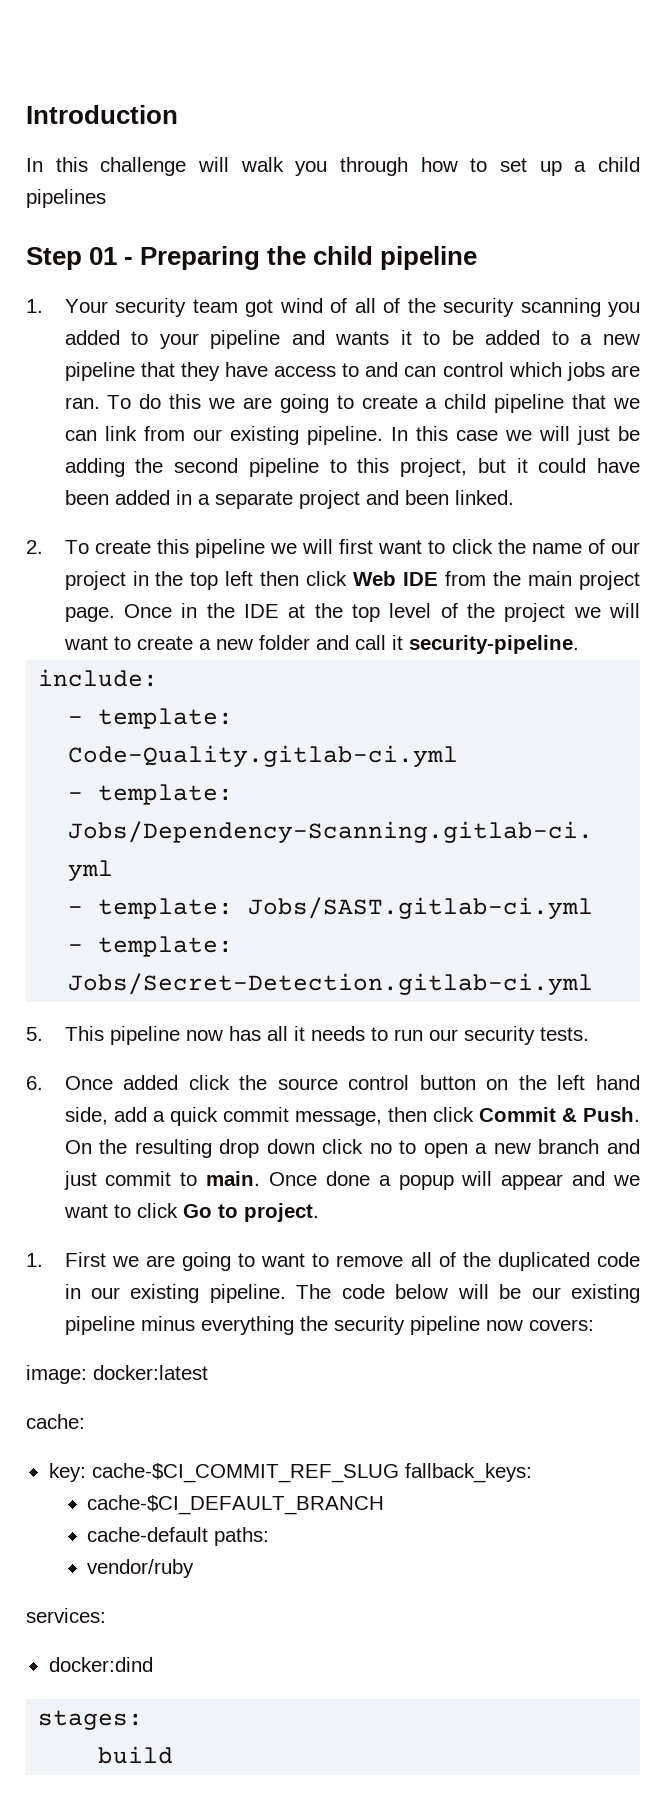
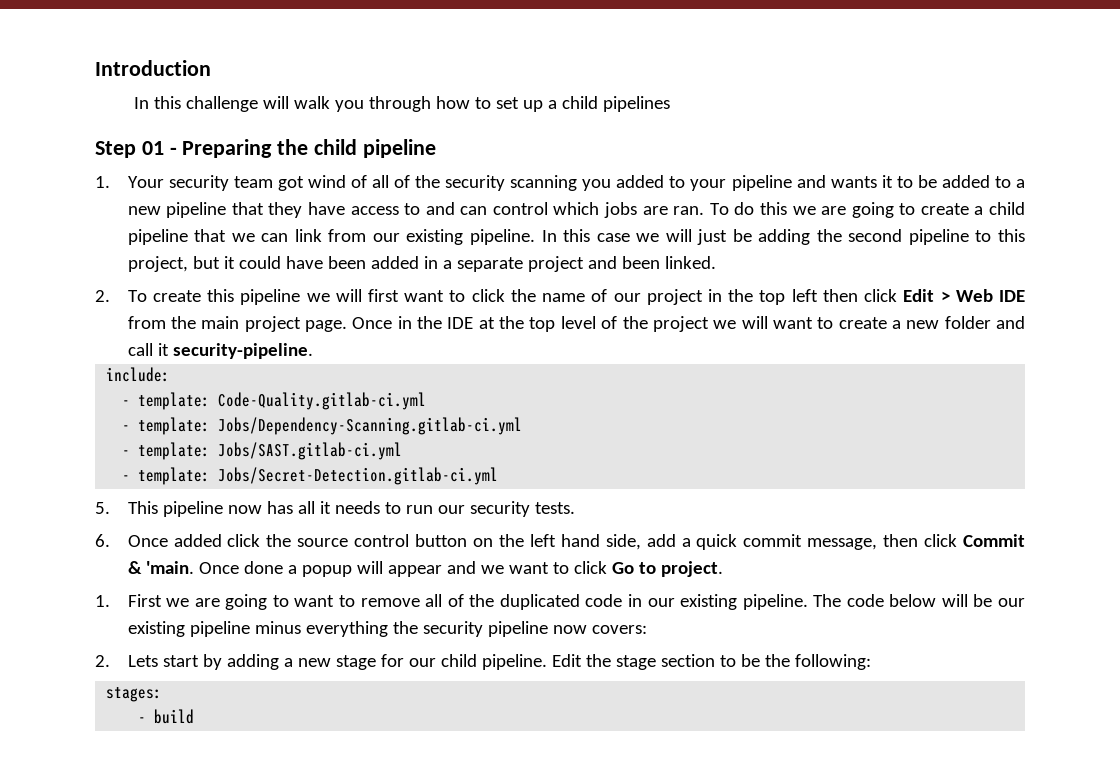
(348, 578) none -> [903,289,950,302] Edit >
[583,1107,640,1122] [64,1139,641,1158] [63,1171,261,1190] Push. On the resulting drop down click no to open a new branch and just commit to main. -> [145,561,194,574] 'main.
[26,1365,208,1384] [26,1414,85,1429] [48,1463,532,1483] [87,1495,385,1515] [87,1527,270,1546] [87,1559,195,1578] [26,1608,106,1623] [48,1657,153,1672] image: docker:latest // cache: // key: cache-$CI_COMMIT_REF_SLUG fallback_keys: // cache-$CI_DEFAULT_BRANCH // cache-default paths: // vendor/ruby // services: // docker:dind -> [95,654,871,670] 2. Lets start by adding a new stage for our child pipeline. Edit the stage section to be the following:
(144, 1720) none -> [138,717,147,723] -

